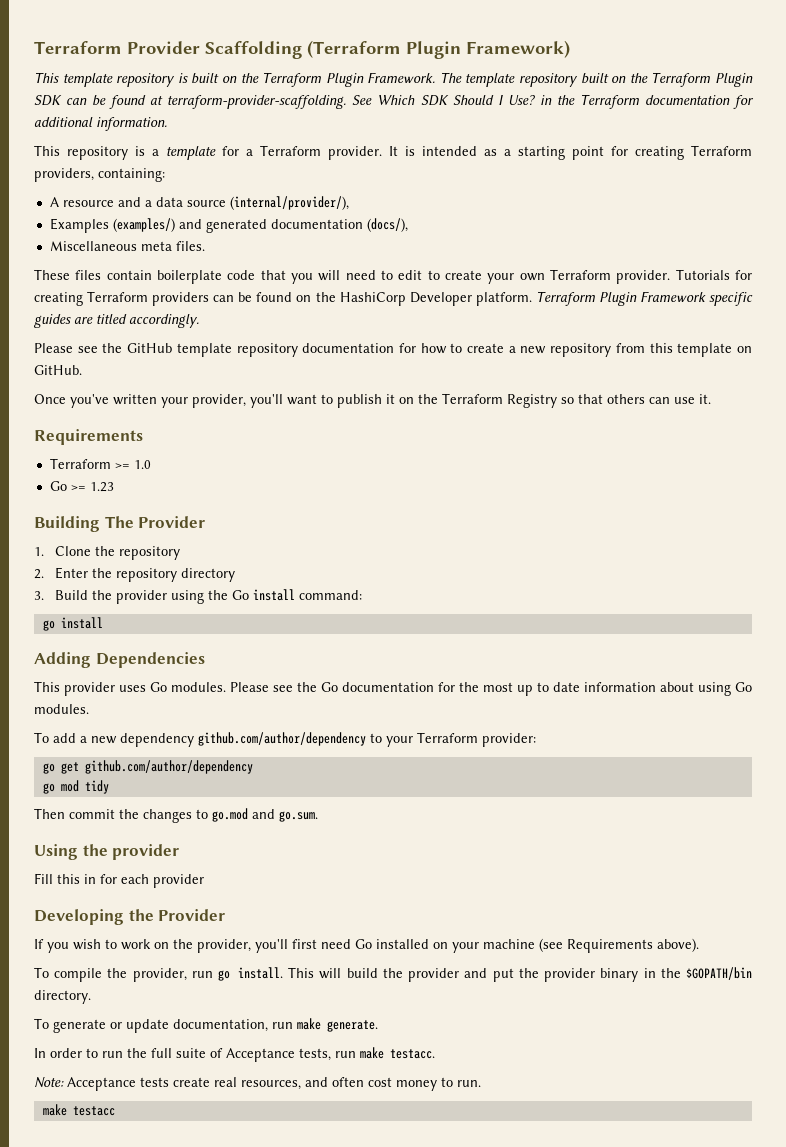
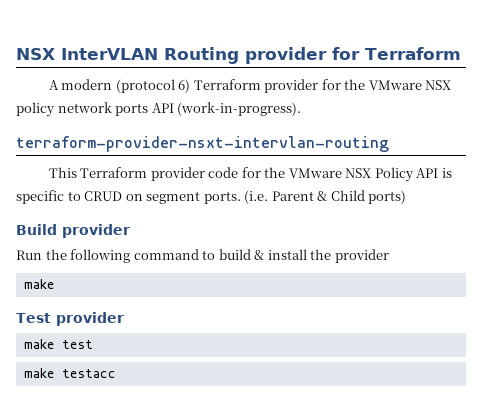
[34,40,570,59] [34,72,754,87] [34,94,754,109] [34,117,167,131] [34,145,752,160] [34,168,165,182] [49,196,349,210] [49,218,408,233] [49,241,205,251] [34,269,752,284] [34,291,753,306] [34,314,199,328] [34,343,753,357] [34,365,82,375] [34,393,711,408] [34,429,143,445] [49,458,151,469] [49,481,114,492] [34,516,206,532] [34,546,181,560] [34,567,236,582] [34,589,363,604] [42,617,103,631] [34,652,205,668] [34,681,752,696] [34,704,89,714] [34,732,536,747] [42,760,253,774] [42,780,109,794] [34,808,318,823] [34,844,180,860] [34,873,204,888] [34,909,226,925] [34,938,699,953] [34,967,753,982] [34,990,91,1004] [34,1018,378,1033] [34,1047,435,1062] [34,1077,481,1091] Terraform Provider Scaffolding (Terraform Plugin Framework) // This template repository is built on the Terraform Plugin Framework. The template repository built on the Terraform Plugin SDK can be found at terraform-provider-scaffolding. See Which SDK Should I Use? in the Terraform documentation for additional information. // This repository is a template for a Terraform provider. It is intended as a starting point for creating Terraform providers, containing: // A resource and a data source (internal/provider/), // Examples (examples/) and generated documentation (docs/), // Miscellaneous meta files. // These files contain boilerplate code that you will need to edit to create your own Terraform provider. Tutorials for creating Terraform providers can be found on the HashiCorp Developer platform. Terraform Plugin Framework specific guides are titled accordingly. // Please see the GitHub template repository documentation for how to create a new repository from this template on GitHub. // Once you've written your provider, you'll want to publish it on the Terraform Registry so that others can use it. // Requirements // Terraform >= 1.0 // Go >= 1.23 // Building The Provider // 1. Clone the repository // 2. Enter the repository directory // 3. Build the provider using the Go install command: // go install // Adding Dependencies // This provider uses Go modules. Please see the Go documentation for the most up to date information about using Go modules. // To add a new dependency github.com/author/dependency to your Terraform provider: // go get github.com/author/dependency // go mod tidy // Then commit the changes to go.mod and go.sum. // Using the provider // Fill this in for each provider // Developing the Provider // If you wish to work on the provider, you'll first need Go installed on your machine (see Requirements above). // To compile the provider, run go install. This will build the provider and put the provider binary in the $GOPATH/bin directory. // To generate or update documentation, run make generate. // In order to run the full suite of Acceptance tests, run make testacc. // Note: Acceptance tests create real resources, and often cost money to run. -> [16,47,461,64] [48,79,452,93] [16,102,302,117] [16,136,389,152] [48,167,452,182] [16,190,407,204] [16,224,130,238] [16,249,389,263] [23,279,54,289] [16,312,124,326] [23,339,93,349] NSX InterVLAN Routing provider for Terraform // A modern (protocol 6) Terraform provider for the VMware NSX policy network ports API (work-in-progress). // terraform-provider-nsxt-intervlan-routing // This Terraform provider code for the VMware NSX Policy API is specific to CRUD on segment ports. (i.e. Parent & Child ports) // Build provider // Run the following command to build & install the provider // make // Test provider // make test

